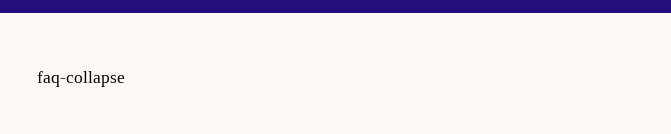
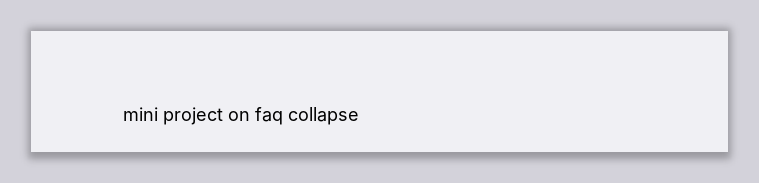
[37,71,125,87] faq-collapse -> [123,107,359,125] mini project on faq collapse

